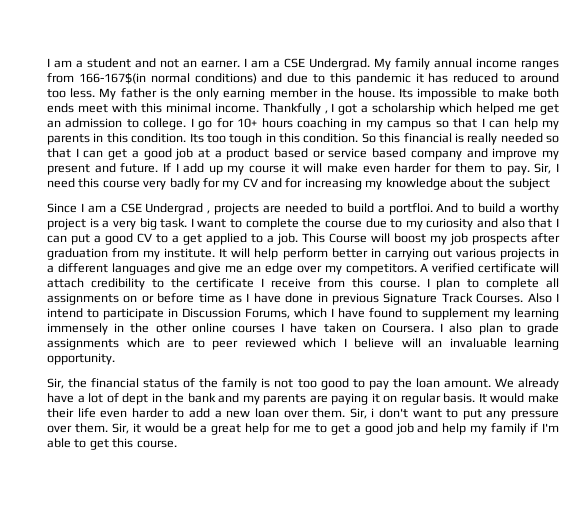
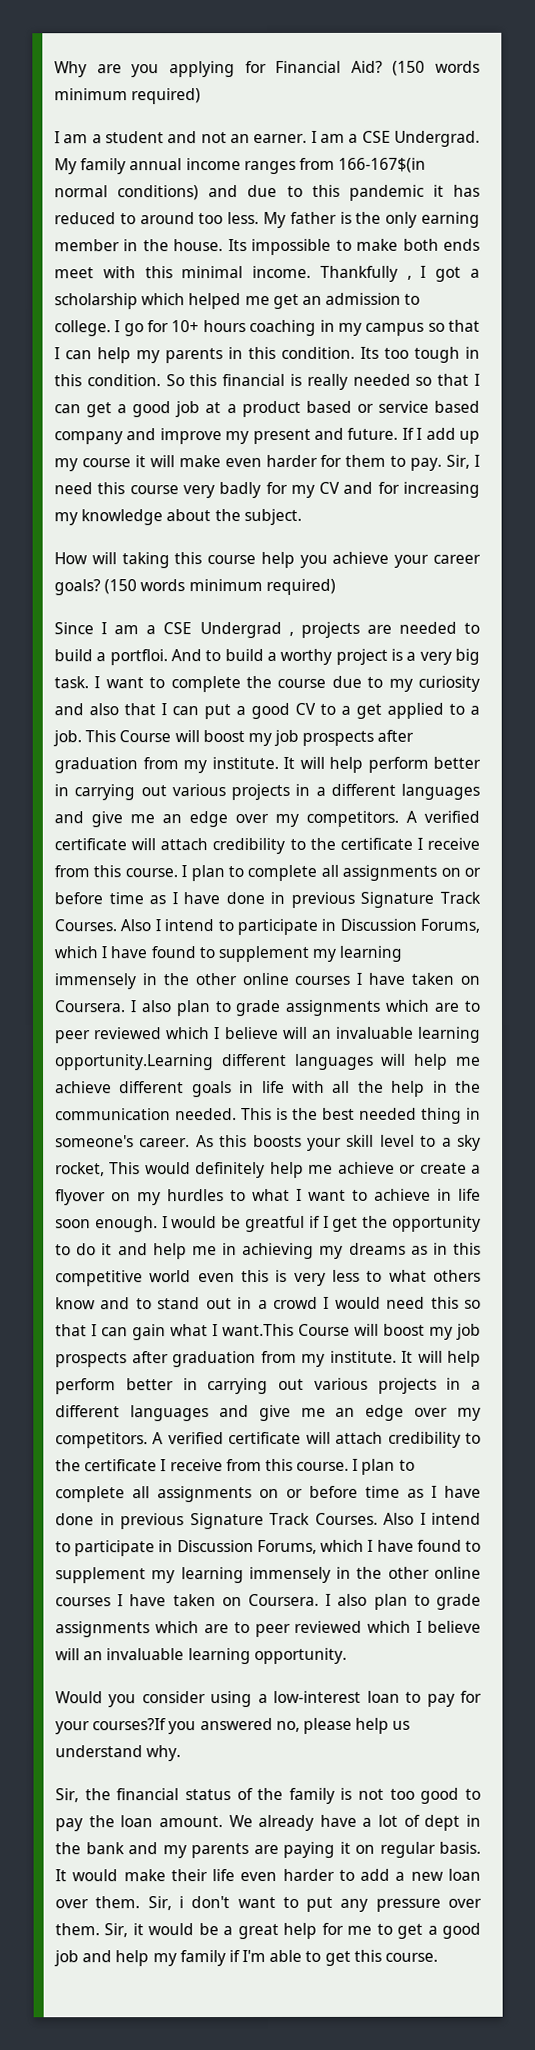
(47, 62) none -> [54,60,480,78] [54,88,202,105] Why are you applying for Financial Aid? (150 words minimum required) //
[508,178,550,190] subject -> [243,508,302,526] [54,551,481,569] [54,578,336,596] subject. // How will taking this course help you achieve your career goals? (150 words minimum required)
[47,353,115,365] opportunity. -> [55,1053,482,1071] [55,1080,481,1098] [55,1107,481,1124] [55,1134,481,1151] [55,1161,482,1179] [55,1188,481,1206] [55,1215,482,1233] [55,1242,482,1260] [55,1269,481,1287] [55,1296,482,1310] [55,1323,481,1341] [55,1350,481,1368] [55,1377,481,1395] [55,1404,481,1422] [55,1431,481,1449] [55,1458,415,1475] [55,1485,481,1503] [55,1512,481,1530] [55,1539,482,1557] [55,1566,481,1584] [55,1593,481,1610] [55,1620,481,1638] [55,1647,347,1665] [55,1690,483,1708] [55,1717,411,1735] [55,1745,182,1762] opportunity.Learning different languages will help me achieve different goals in life with all the help in the communication needed. This is the best needed thing in someone's career. As this boosts your skill level to a sky rocket, This would definitely help me achieve or create a flyover on my hurdles to what I want to achieve in life soon enough. I would be greatful if I get the opportunity to do it and help me in achieving my dreams as in this competitive world even this is very less to what others know and to stand out in a crowd I would need this so that I can gain what I want.This Course will boost my job prospects after graduation from my institute. It will help perform better in carrying out various projects in a different languages and give me an edge over my competitors. A verified certificate will attach credibility to the certificate I receive from this course. I plan to complete all assignments on or before time as I have done in previous Signature Track Courses. Also I intend to participate in Discussion Forums, which I have found to supplement my learning immensely in the other online courses I have taken on Coursera. I also plan to grade assignments which are to peer reviewed which I believe will an invaluable learning opportunity. // Would you consider using a low-interest loan to pay for your courses?If you answered no, please help us understand why.

